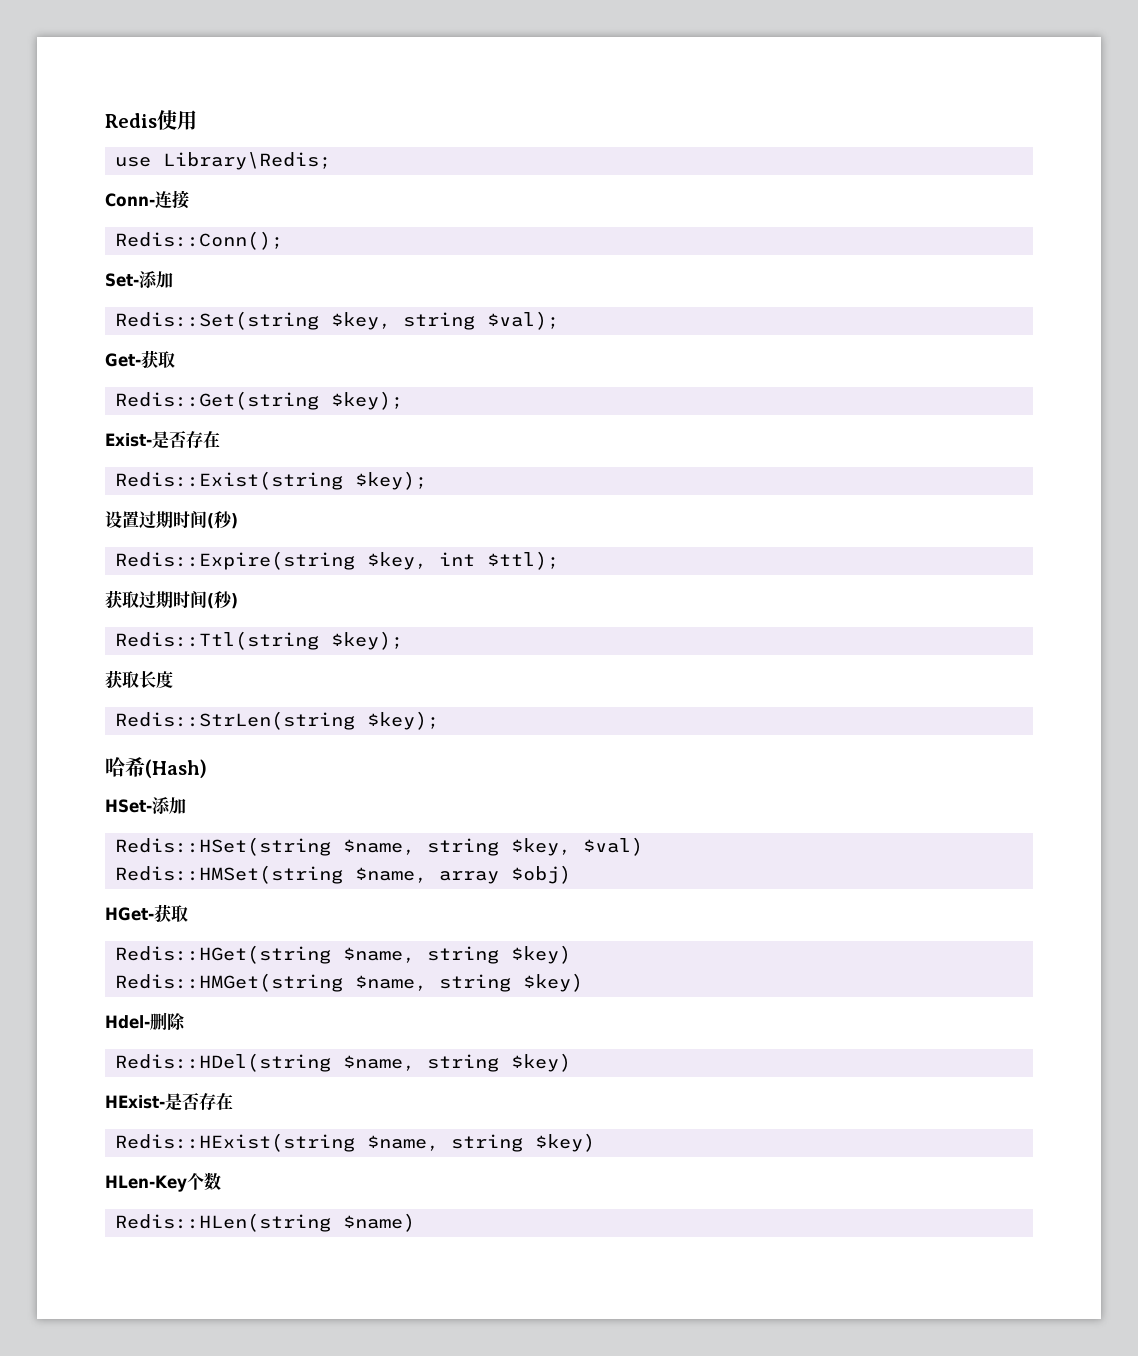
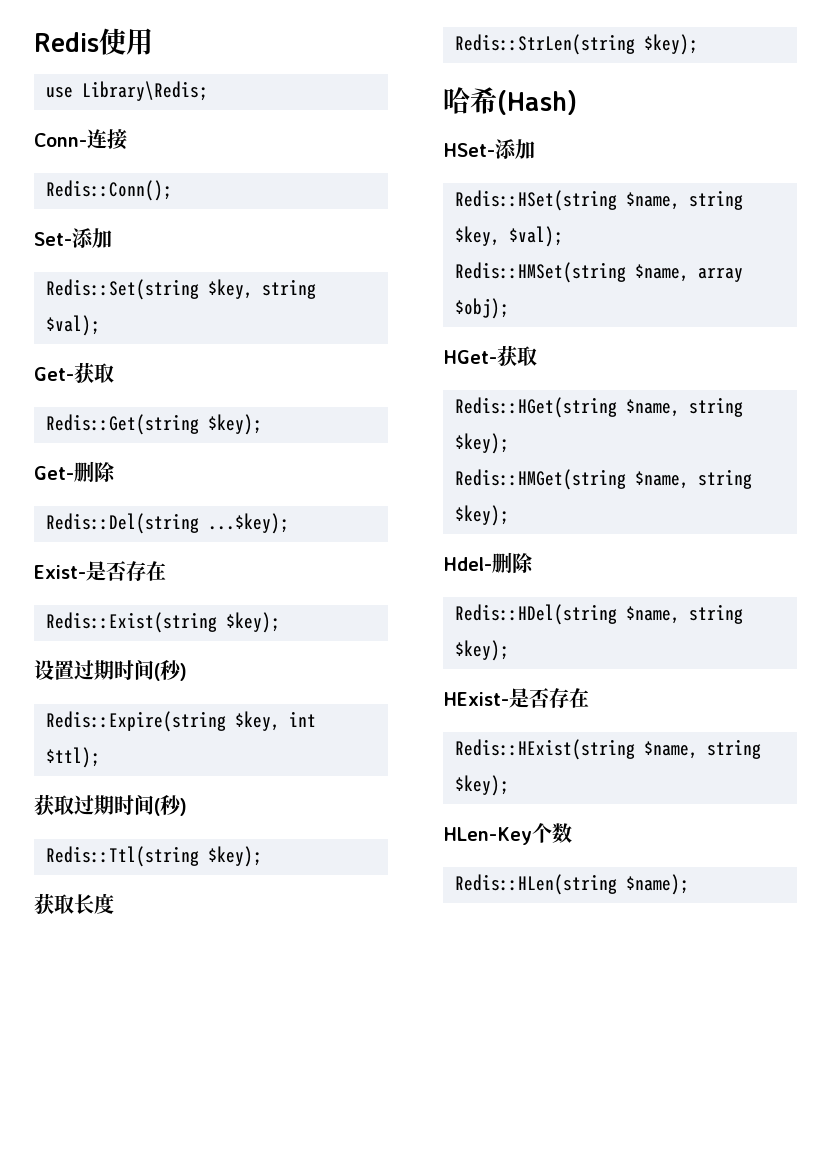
(404, 400) none -> [34,461,116,483] [46,513,289,534] // Get-删除 // Redis::Del(string ...$key);
[583,837,644,856] $val) -> [509,226,563,247] $val);
[511,865,572,884] $obj) -> [455,298,509,319] $obj);
[511,945,572,964] $key) -> [455,433,509,454] $key);
[523,973,584,992] $key) -> [455,505,509,526] $key);
[511,1053,572,1072] $key) -> [455,640,509,661] $key);
[535,1133,596,1152] $key) -> [455,775,509,796] $key);
[343,1213,416,1232] $name) -> [626,874,689,895] $name);

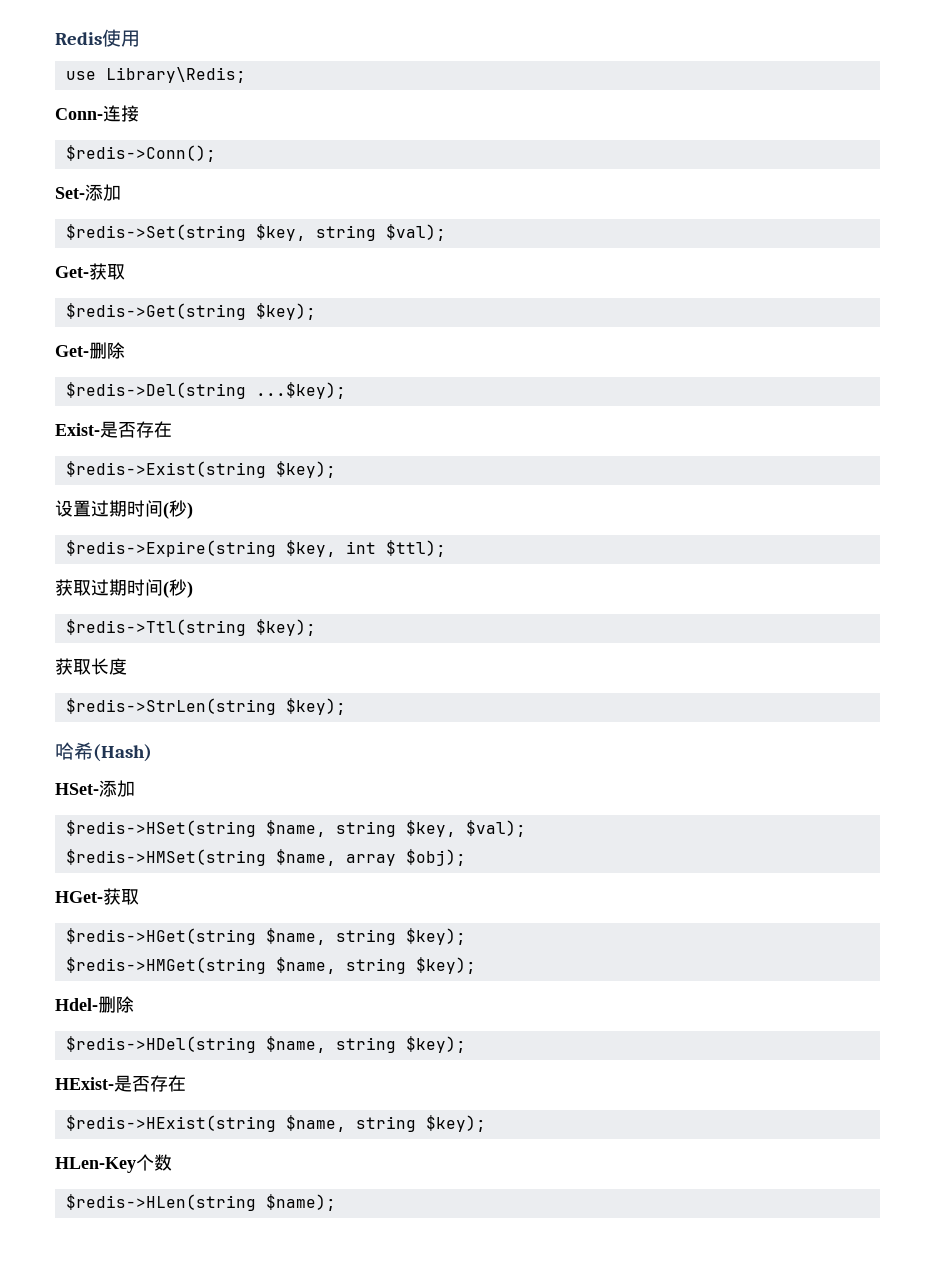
[46,180,172,201] Redis::Conn(); -> [65,145,216,162] $redis->Conn();
[46,279,199,300] Redis::Set(string -> [65,224,246,241] $redis->Set(string
[46,414,199,435] Redis::Get(string -> [65,303,246,320] $redis->Get(string
[46,513,199,534] Redis::Del(string -> [65,382,246,399] $redis->Del(string
[46,612,217,633] Redis::Exist(string -> [65,461,266,478] $redis->Exist(string
[46,711,226,732] Redis::Expire(string -> [65,540,276,557] $redis->Expire(string
[46,846,199,867] Redis::Ttl(string -> [65,619,246,636] $redis->Ttl(string
[455,34,635,55] Redis::StrLen(string -> [65,698,276,715] $redis->StrLen(string
[455,190,617,211] Redis::HSet(string -> [65,820,256,837] $redis->HSet(string
[455,262,626,283] Redis::HMSet(string -> [65,849,266,866] $redis->HMSet(string
[455,397,743,418] [455,433,509,454] [455,469,626,490] Redis::HGet(string $name, string $key); // Redis::HMGet(string -> [65,928,466,945] [65,957,266,974] $redis->HGet(string $name, string $key); // $redis->HMGet(string
[455,604,617,625] Redis::HDel(string -> [65,1036,256,1053] $redis->HDel(string
[455,739,635,760] Redis::HExist(string -> [65,1115,276,1132] $redis->HExist(string
[455,874,617,895] Redis::HLen(string -> [65,1194,256,1211] $redis->HLen(string

